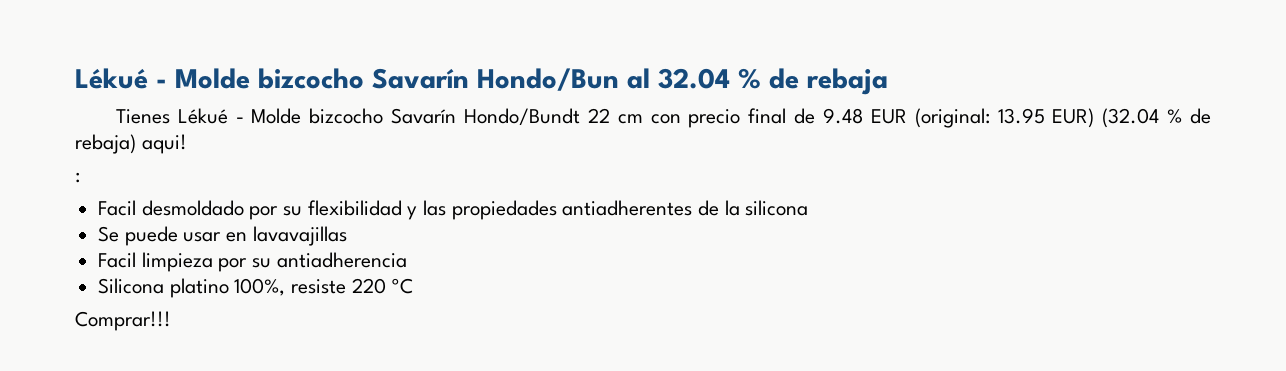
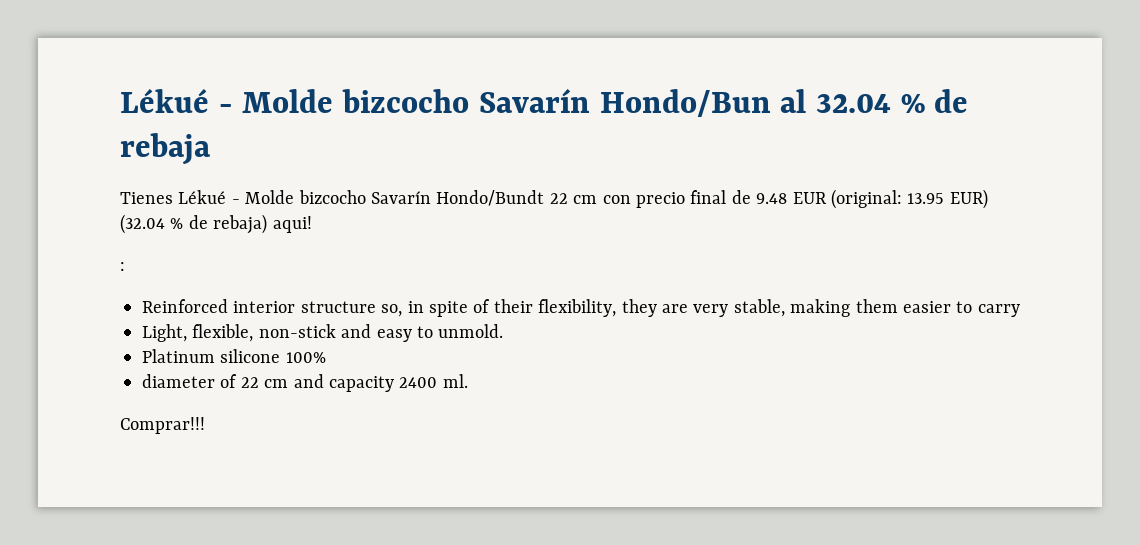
[98,200,809,220] [98,226,347,246] [98,252,407,272] [98,278,414,298] Facil desmoldado por su flexibilidad y las propiedades antiadherentes de la silicona // Se puede usar en lavavajillas // Facil limpieza por su antiadherencia // Silicona platino 100%, resiste 220 ºC -> [142,299,1020,317] [142,324,504,342] [142,349,326,363] [142,374,468,392] Reinforced interior structure so, in spite of their flexibility, they are very stable, making them easier to carry // Light, flexible, non-stick and easy to unmold. // Platinum silicone 100% // diameter of 22 cm and capacity 2400 ml.

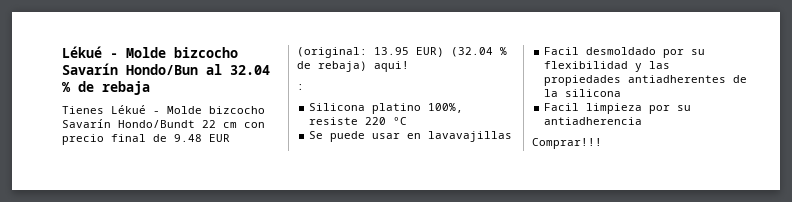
[142,299,1020,317] [142,324,504,342] [142,349,326,363] [142,374,468,392] Reinforced interior structure so, in spite of their flexibility, they are very stable, making them easier to carry // Light, flexible, non-stick and easy to unmold. // Platinum silicone 100% // diameter of 22 cm and capacity 2400 ml. -> [309,103,464,114] [309,117,408,125] [309,131,513,142] [544,47,706,58] [544,61,671,72] [544,75,748,86] [544,89,622,97] [544,103,692,114] [544,117,643,125] Silicona platino 100%, resiste 220 ºC // Se puede usar en lavavajillas // Facil desmoldado por su flexibilidad y las propiedades antiadherentes de la silicona // Facil limpieza por su antiadherencia

